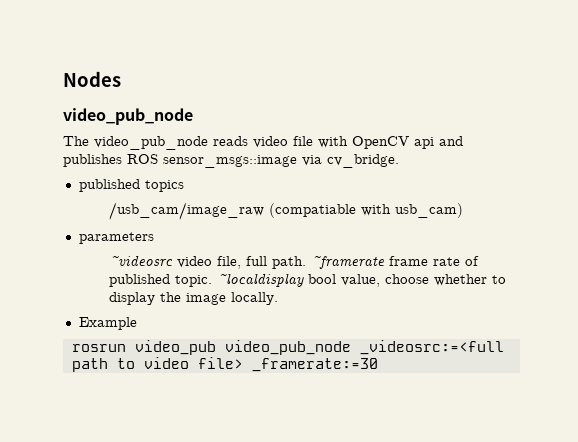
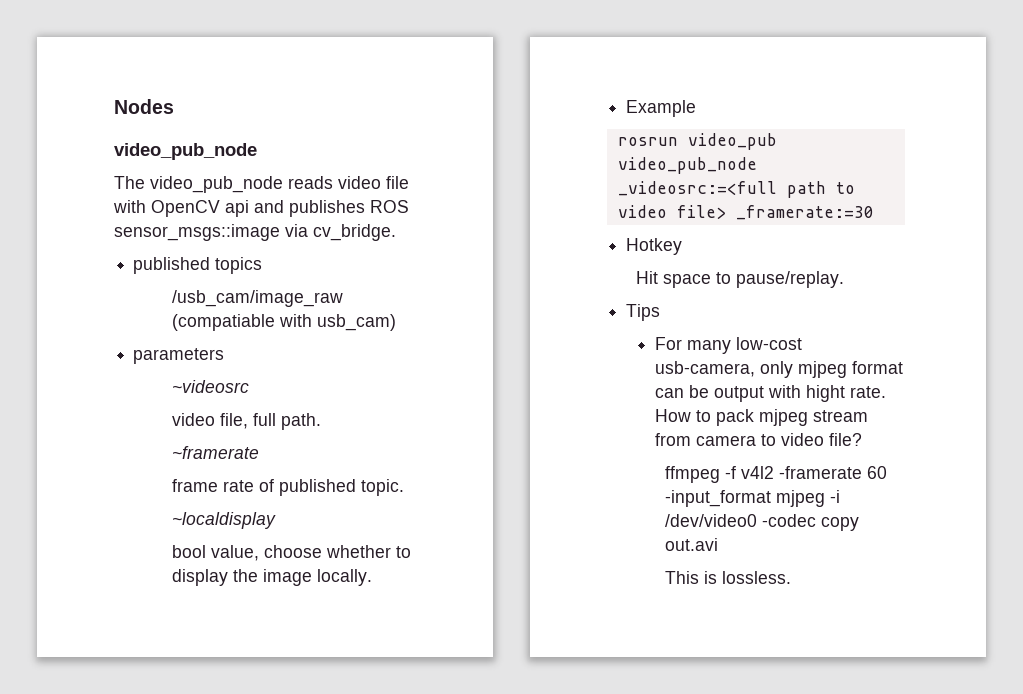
(173, 260) none -> (249, 386) //
(306, 262) none -> (321, 421) //
(385, 262) none -> (259, 452) //
(212, 281) none -> (404, 487) //
(304, 280) none -> (276, 520) //
(378, 365) none -> [626,238,683,255] [635,271,844,288] [626,304,661,321] [655,337,803,354] [655,361,904,378] [655,385,887,402] [655,409,869,426] [655,433,863,446] [664,466,887,483] [664,490,840,507] [664,514,859,531] [664,538,718,551] [664,571,791,584] // Hotkey // Hit space to pause/replay. // Tips // For many low-cost usb-camera, only mjpeg format can be output with hight rate. How to pack mjpeg stream from camera to video file? // ffmpeg -f v4l2 -framerate 60 -input_format mjpeg -i /dev/video0 -codec copy out.avi // This is lossless.

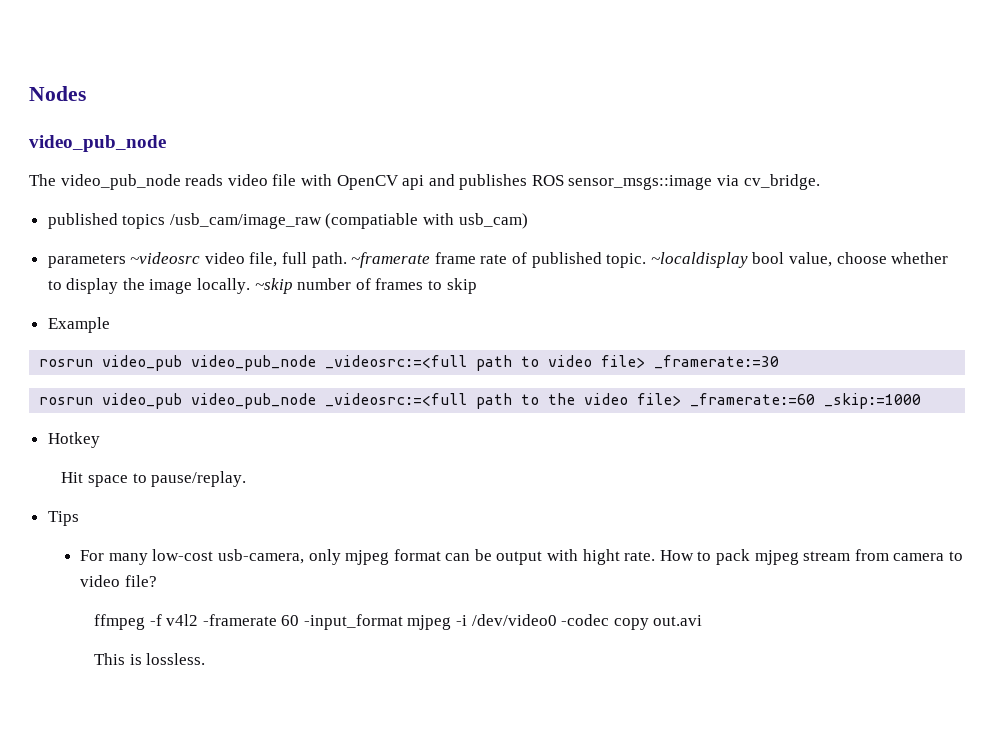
(263, 265) // -> (166, 221) none
(225, 356) // -> (126, 261) none
(249, 386) // -> (201, 258) none
(321, 421) // -> (347, 260) none
(259, 452) // -> (431, 260) none
(404, 487) // -> (647, 260) none
(276, 520) // -> (748, 260) none
(372, 577) none -> [254,278,477,294] ~skip number of frames to skip
(874, 212) none -> [39,393,922,409] // rosrun video_pub video_pub_node _videosrc:=<full path to the video file> _framerate:=60 _skip:=1000

